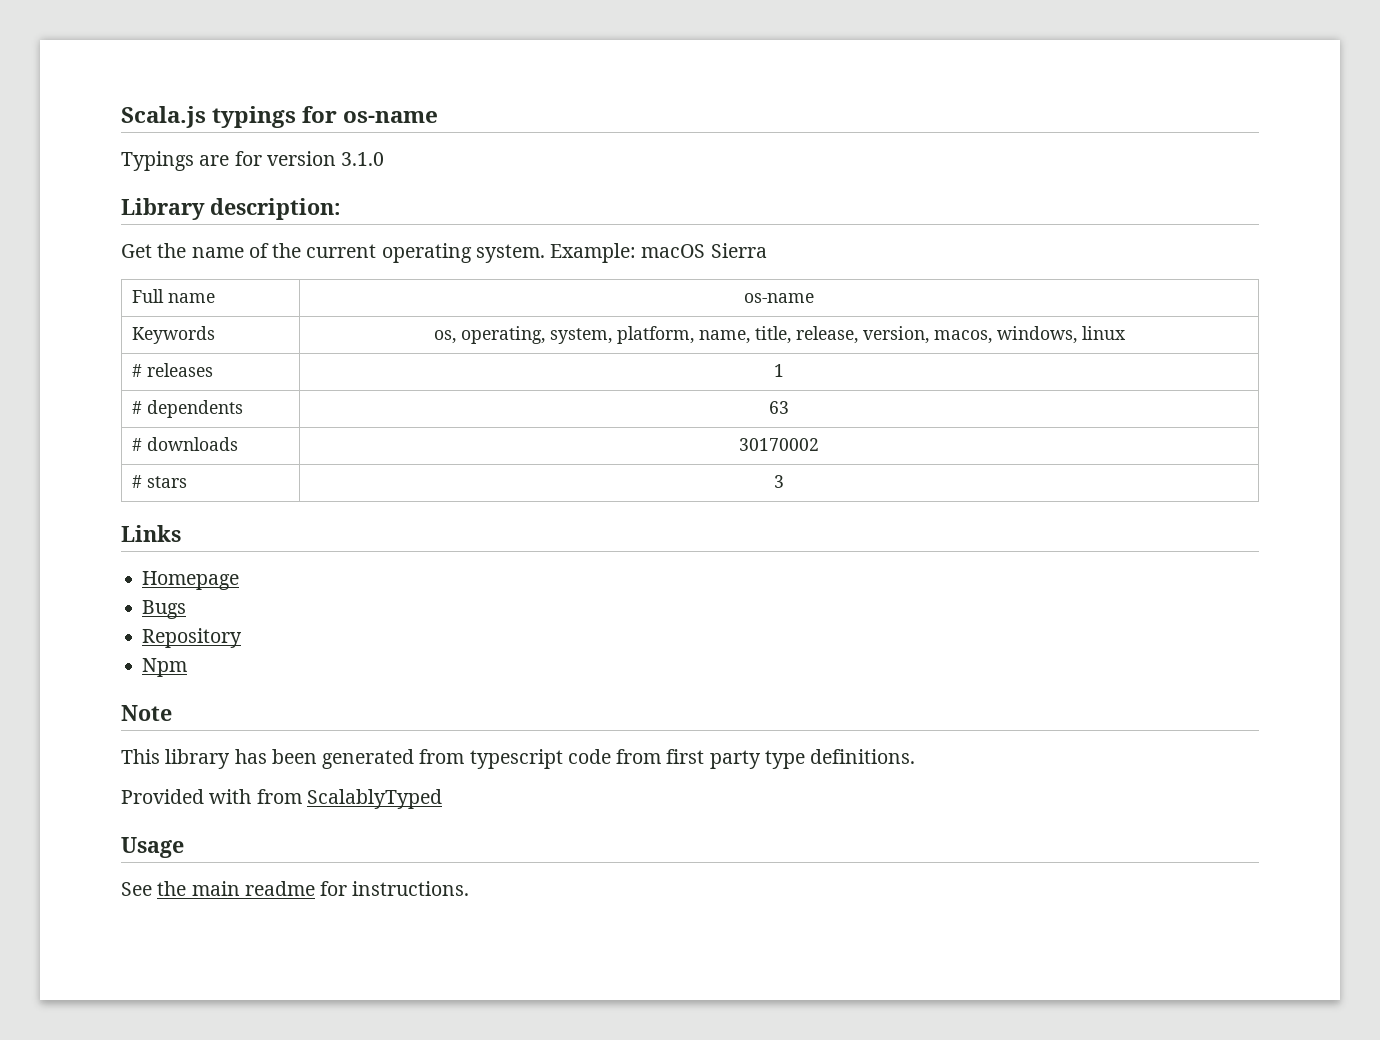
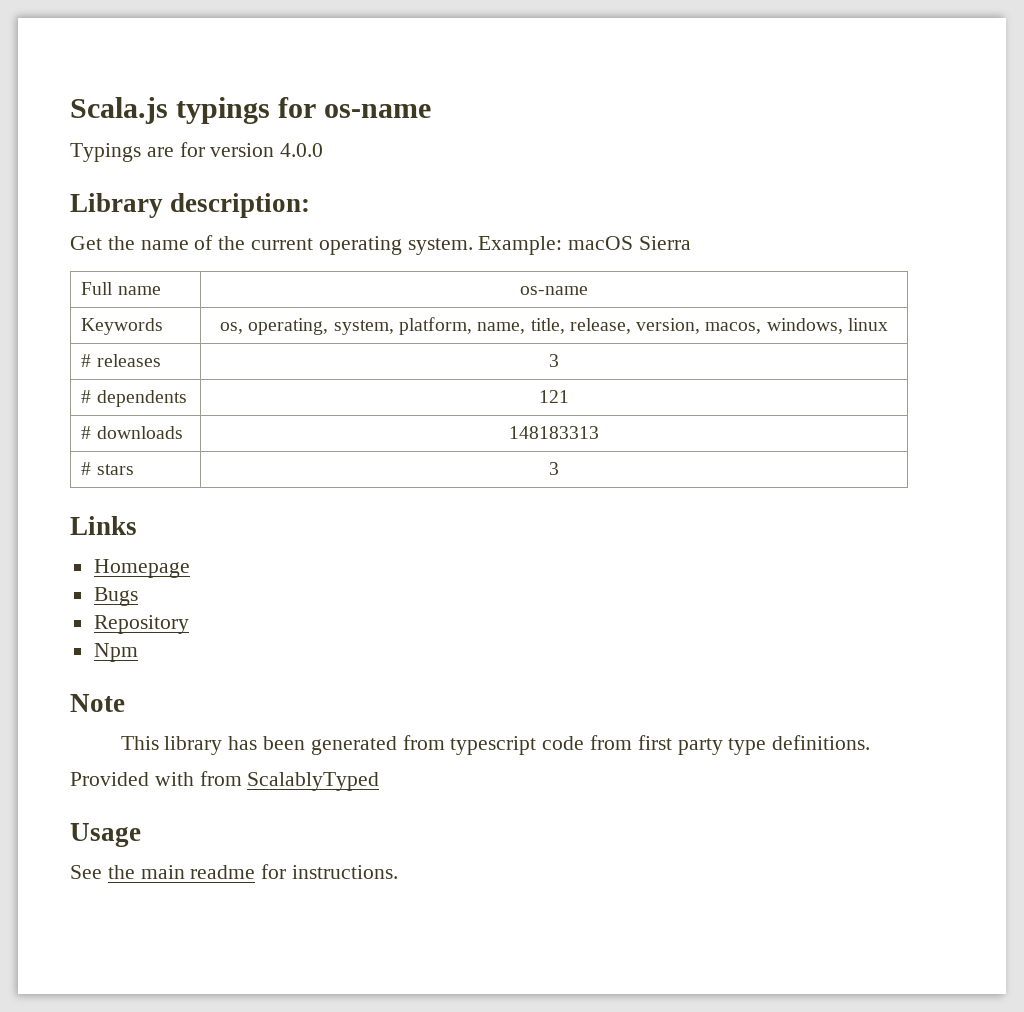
[341,152,385,166] 3.1.0 -> [280,143,324,157] 4.0.0
[774,364,784,377] 1 -> [549,354,559,367] 3
[769,401,789,414] 63 -> [539,390,569,403] 121
[739,438,819,451] 30170002 -> [509,426,599,439] 148183313

